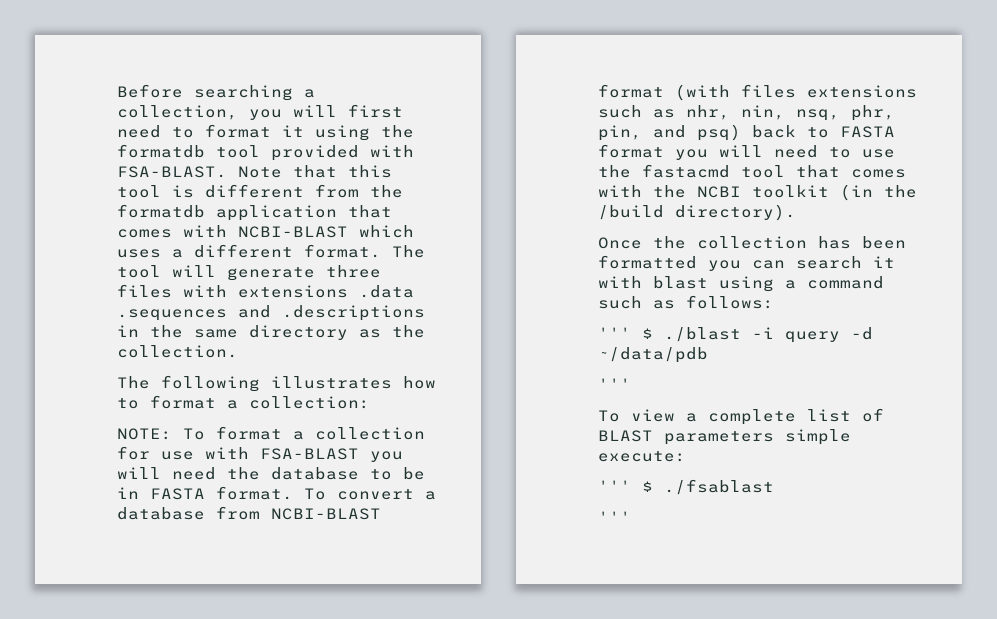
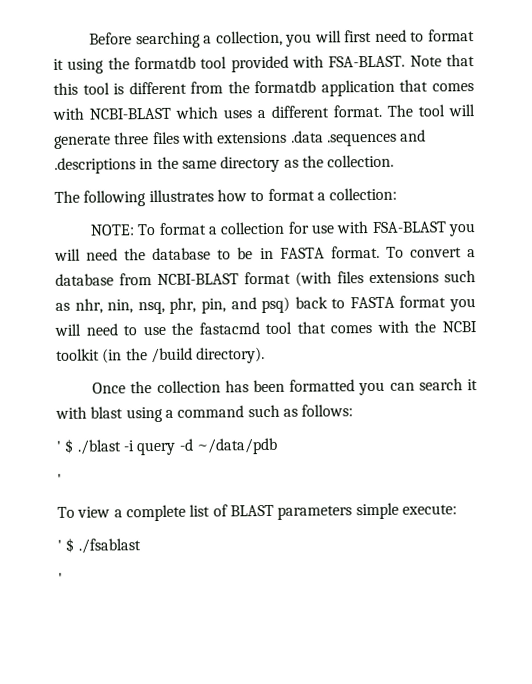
[598,327,631,339] ''' -> [56,440,62,452] '
[598,378,631,390] ''' -> [57,473,62,485] '
[598,480,631,492] ''' -> [57,539,62,551] '
[598,511,631,523] ''' -> [58,572,63,584] '

